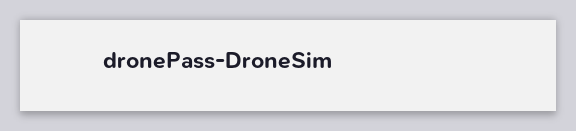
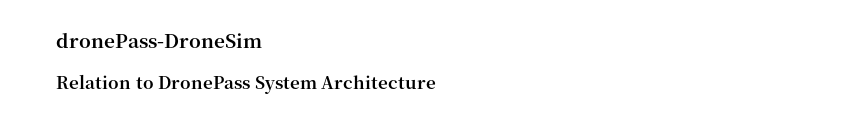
(332, 60) none -> [56,74,437,94] // Relation to DronePass System Architecture

